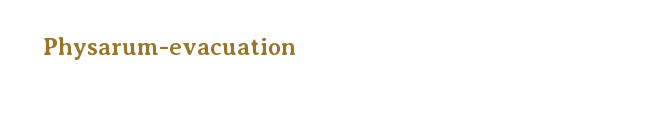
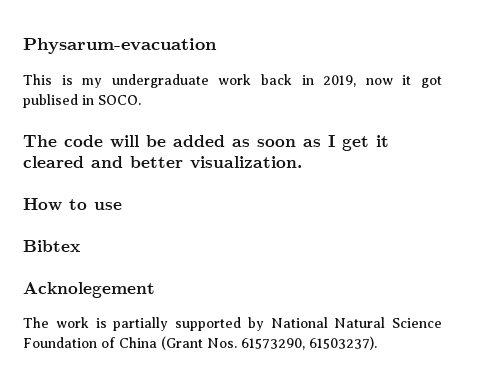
(296, 48) none -> [23,74,443,88] [23,94,141,108] [23,135,389,151] [23,156,302,169] [23,198,122,211] [23,240,80,252] [23,282,155,298] [23,317,442,331] [23,336,377,350] // This is my undergraduate work back in 2019, now it got publised in SOCO. // The code will be added as soon as I get it cleared and better visualization. // How to use // Bibtex // Acknolegement // The work is partially supported by National Natural Science Foundation of China (Grant Nos. 61573290, 61503237).

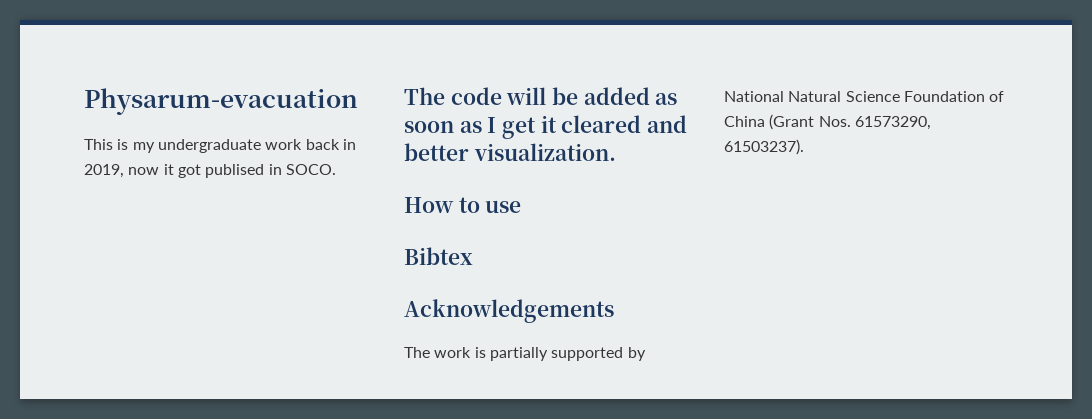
[23,282,155,298] Acknolegement -> [404,299,614,323] Acknowledgements

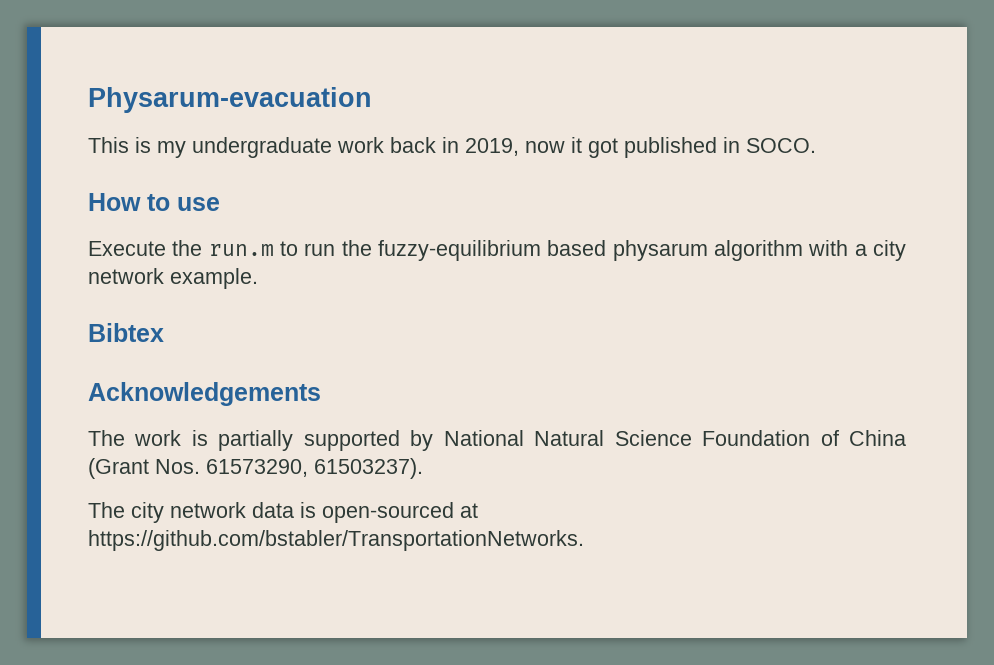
[205,164,265,178] publised -> [624,137,717,158] published
[404,87,678,105] [404,115,688,139] [404,143,616,161] [404,197,522,213] The code will be added as soon as I get it cleared and better visualization. // How to use -> [88,193,220,211] [88,240,907,261] [88,268,258,289] How to use // Execute the run.m to run the fuzzy-equilibrium based physarum algorithm with a city network example.
(804, 147) none -> [88,502,478,523] [88,530,584,551] // The city network data is open-sourced at https://github.com/bstabler/TransportationNetworks.

